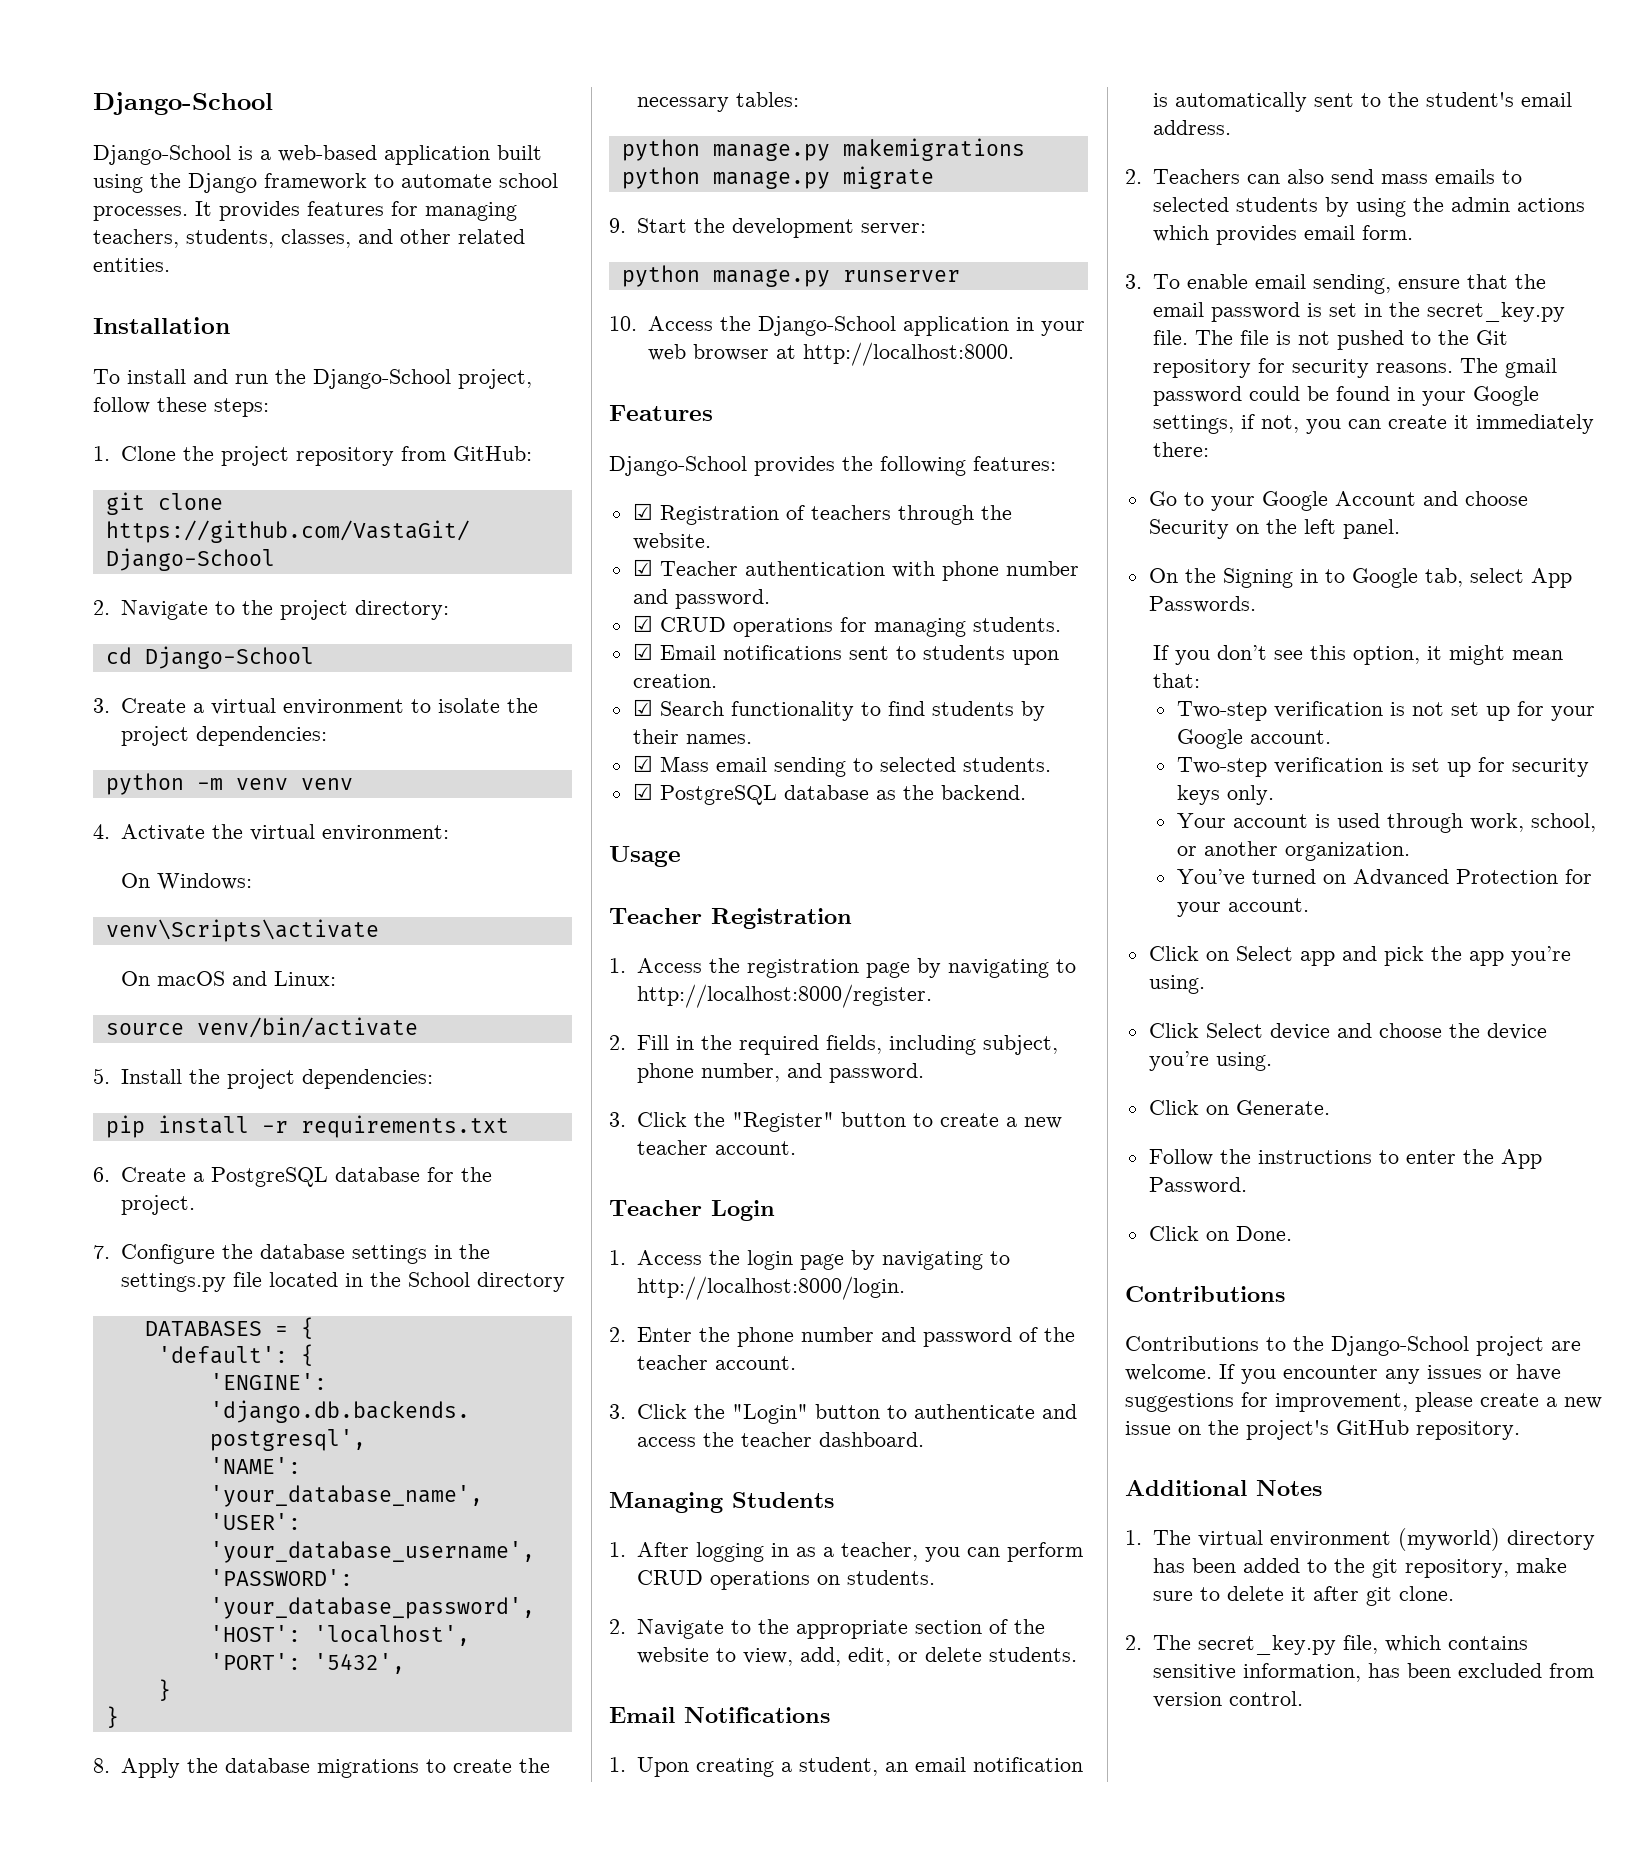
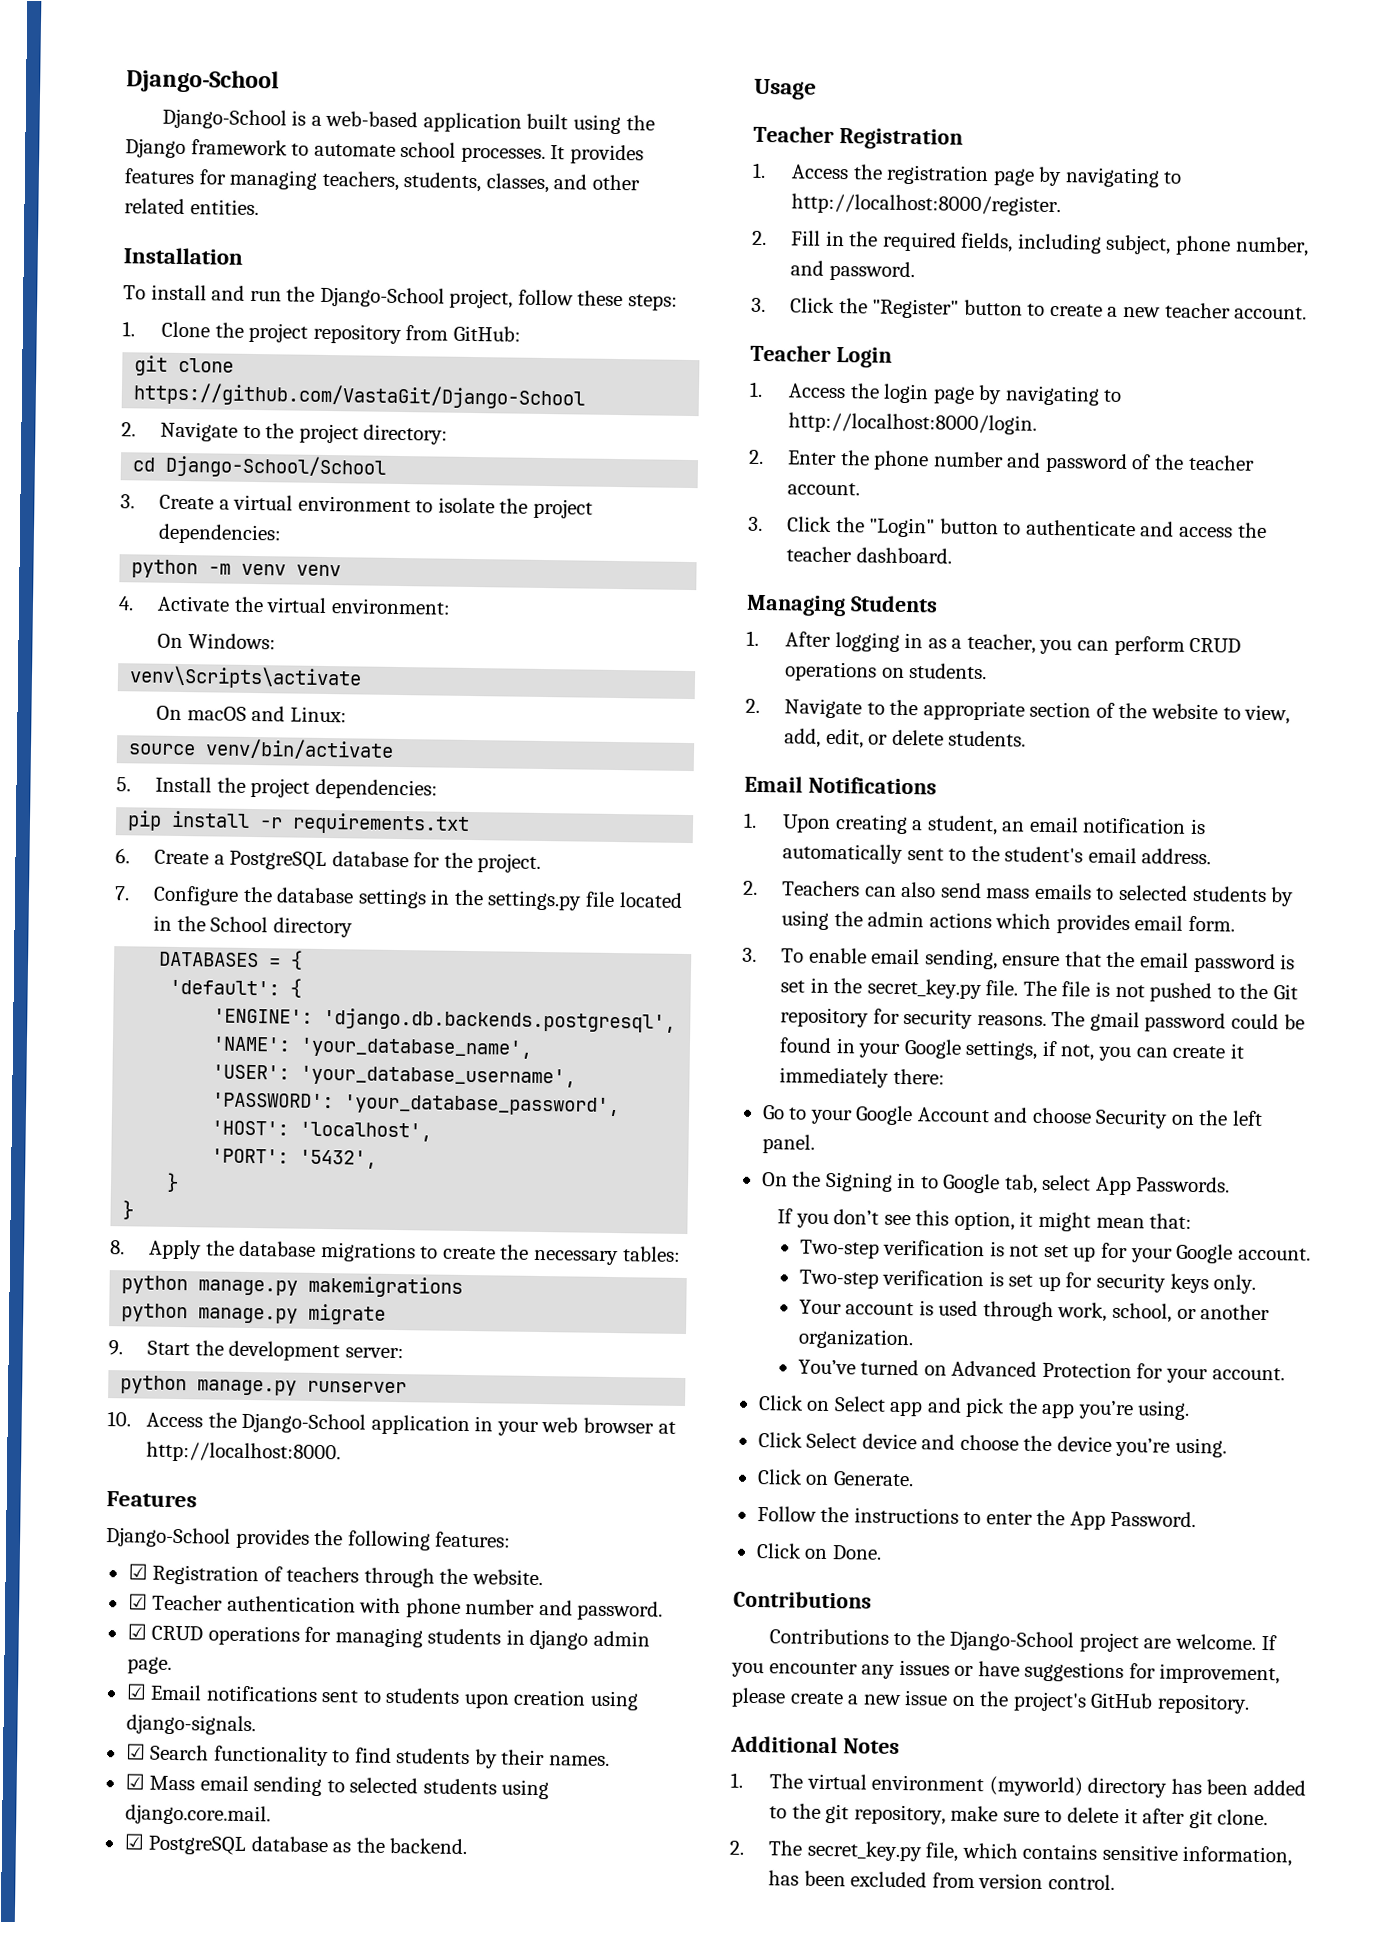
[144,646,314,669] Django-School -> [165,454,388,479] Django-School/School
[972,617,1061,632] students. -> [427,1628,650,1650] [126,1656,172,1674] students in django admin page.
[632,674,717,688] creation. -> [513,1689,639,1711] [125,1714,256,1736] creation using django-signals.
[962,757,1051,772] students. -> [422,1778,550,1800] [124,1804,271,1826] students using django.core.mail.

